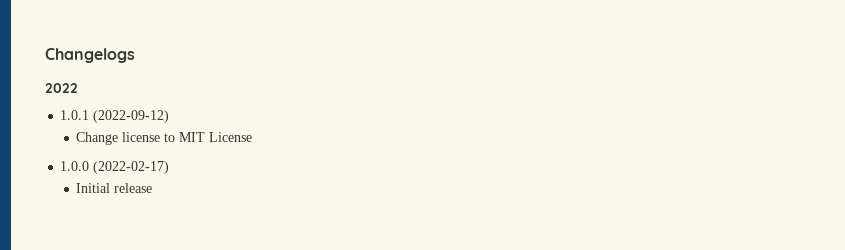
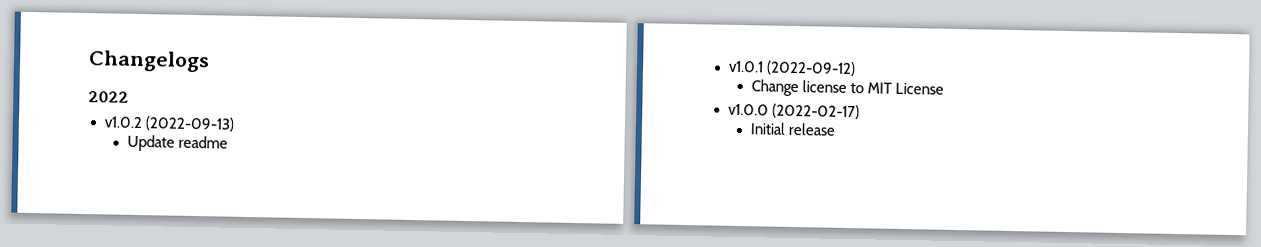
[60,110,90,120] 1.0.1 -> [103,116,235,132] [126,134,228,152] [727,60,764,73] v1.0.2 (2022-09-13) // Update readme // v1.0.1
[60,161,90,171] 1.0.0 -> [727,103,769,116] v1.0.0

